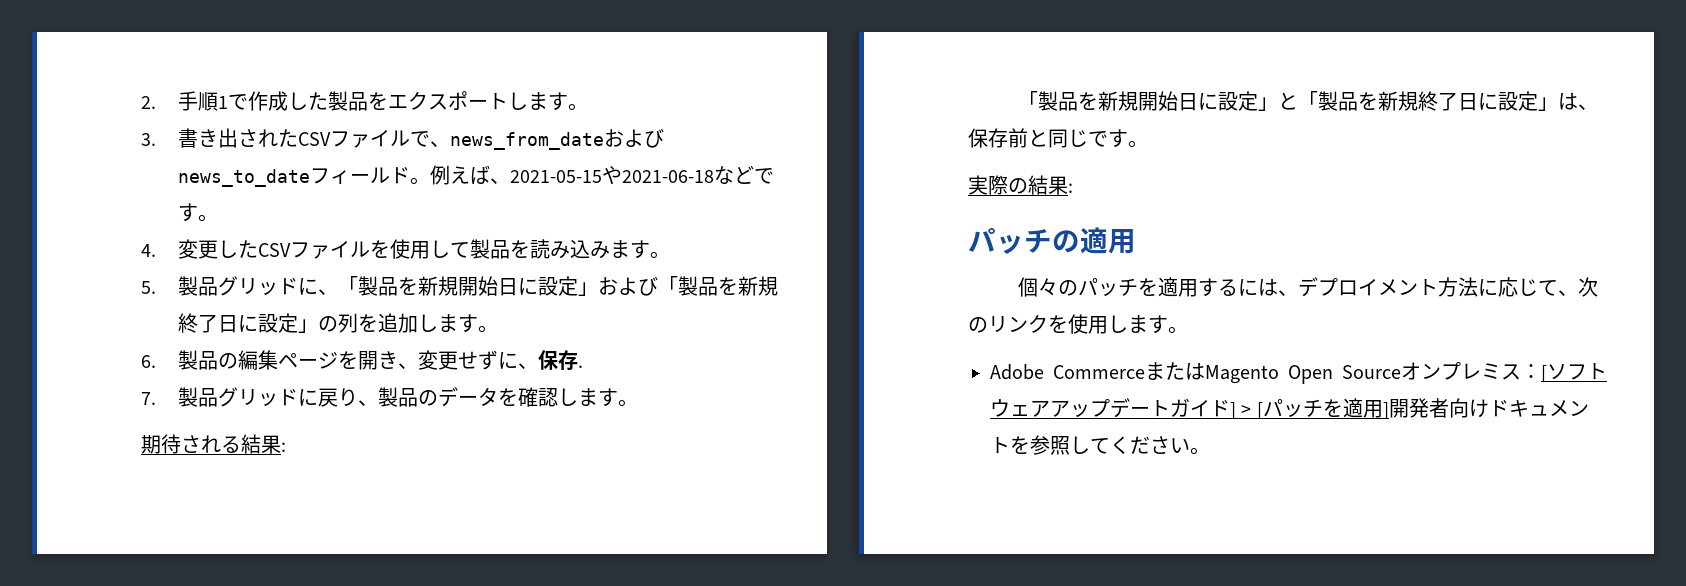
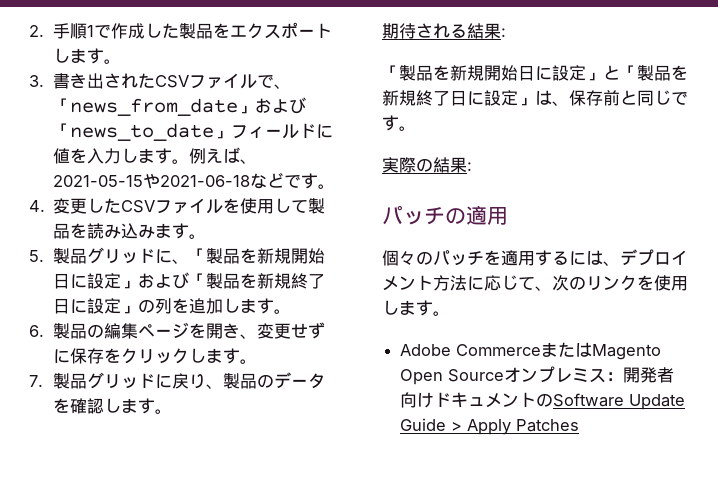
[449,128,664,150] [177,167,410,187] news_from_dateおよびnews_to_dateフィールド -> [53,97,307,116] [53,123,334,141] [53,148,173,164] 「news_from_date」および「news_to_date」フィールドに値を入力します
[517,350,583,370] 、保存. -> [70,348,258,364] 保存をクリックします。
[1541,363,1607,382] [990,398,1389,419] [ソフトウェアアップデートガイド] > [パッチを適用] -> (624, 376) none
[1010,435,1210,455] を参照してください。 -> [536,393,686,410] [400,418,580,435] のSoftware Update Guide > Apply Patches

